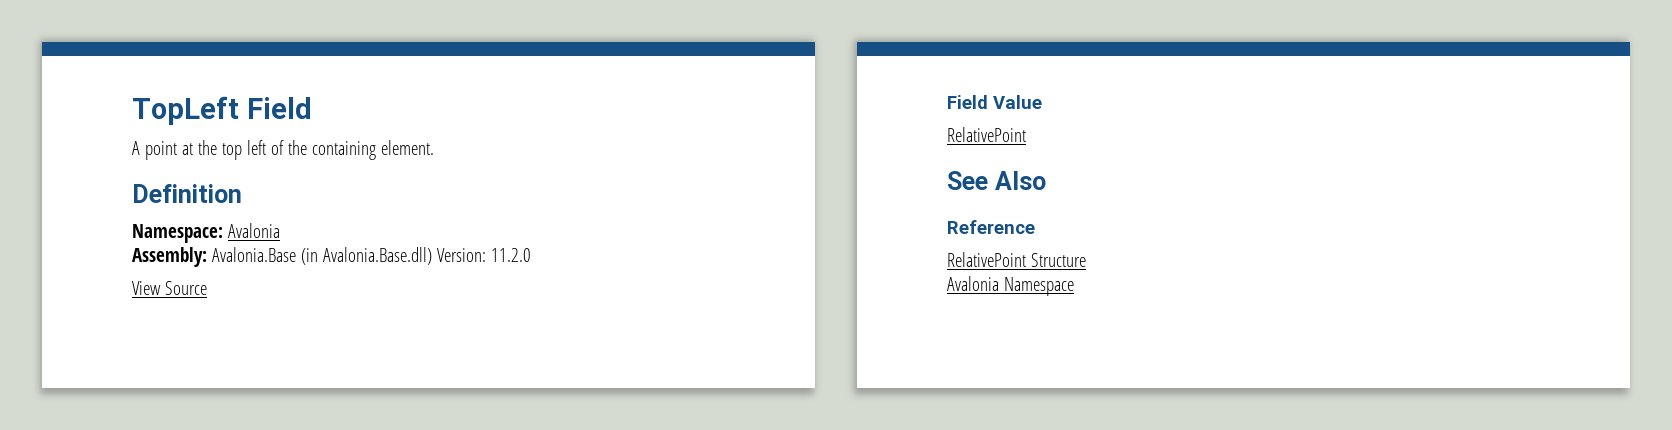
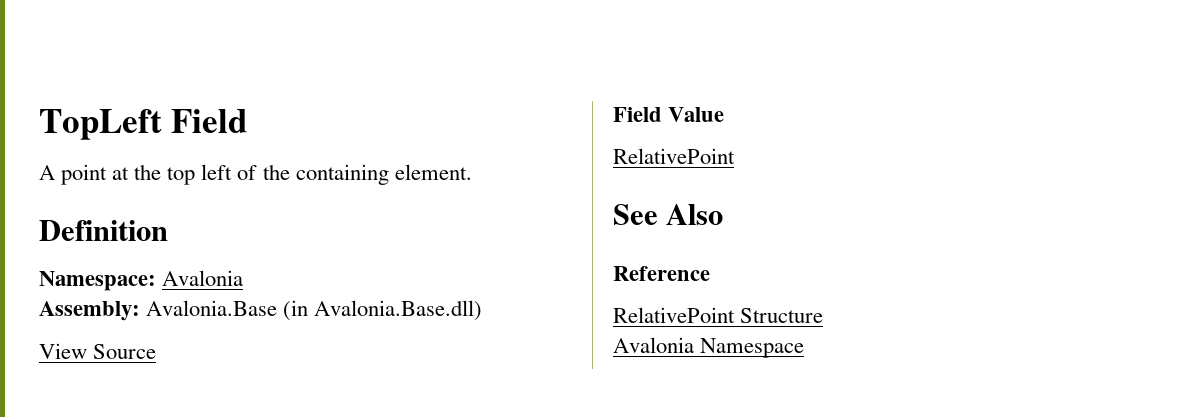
[436,248,531,262] Version: 11.2.0 -> (483, 310) none

